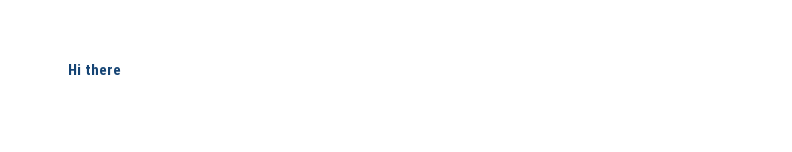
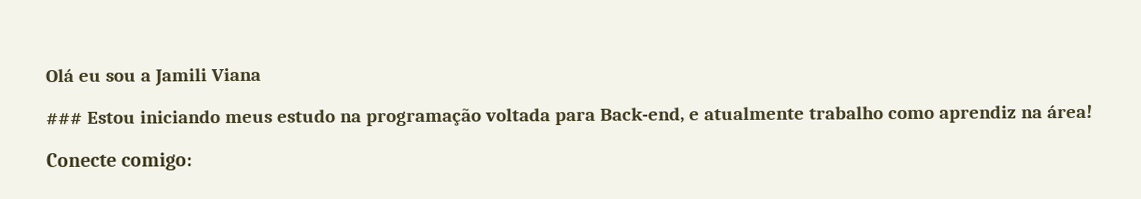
[68,64,122,75] Hi there -> [45,67,261,87] [46,104,1093,127] [46,152,194,171] Olá eu sou a Jamili Viana // ### Estou iniciando meus estudo na programação voltada para Back-end, e atualmente trabalho como aprendiz na área! // Conecte comigo:

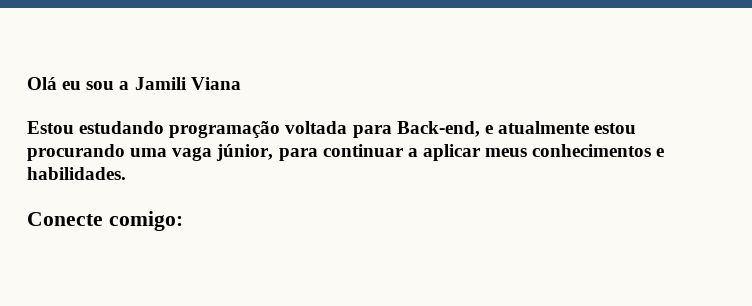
[46,109,362,126] ### Estou iniciando meus estudo na -> [27,121,165,134] Estou estudando
[808,104,1093,123] trabalho como aprendiz na área! -> [594,123,637,134] [27,144,665,161] [27,167,126,180] estou procurando uma vaga júnior, para continuar a aplicar meus conhecimentos e habilidades.

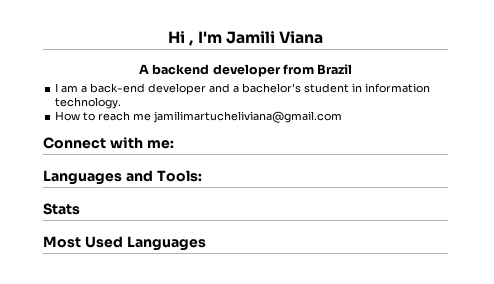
[27,77,241,90] [27,121,637,138] [27,144,665,161] [27,167,126,180] [27,211,183,231] Olá eu sou a Jamili Viana // Estou estudando programação voltada para Back-end, e atualmente estou procurando uma vaga júnior, para continuar a aplicar meus conhecimentos e habilidades. // Conecte comigo: -> [168,31,323,46] [138,64,353,77] [55,83,431,95] [55,97,122,109] [55,111,343,123] [43,137,174,149] [43,170,202,185] [43,203,80,215] [43,236,206,251] Hi , I'm Jamili Viana // A backend developer from Brazil // I am a back-end developer and a bachelor's student in information technology. // How to reach me jamilimartucheliviana@gmail.com // Connect with me: // Languages and Tools: // Stats // Most Used Languages

